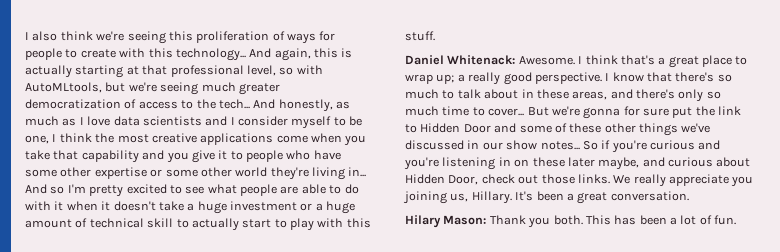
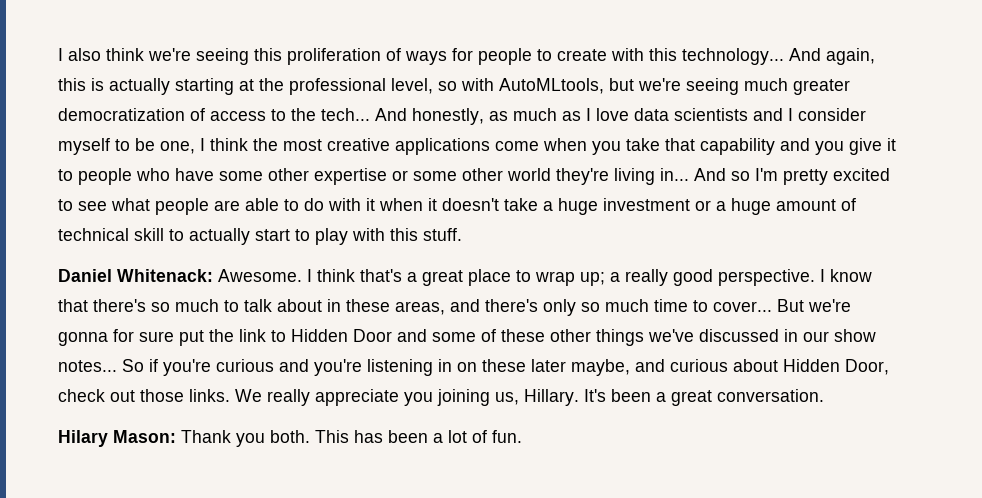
[142,65,168,75] that -> [259,78,284,91] the

